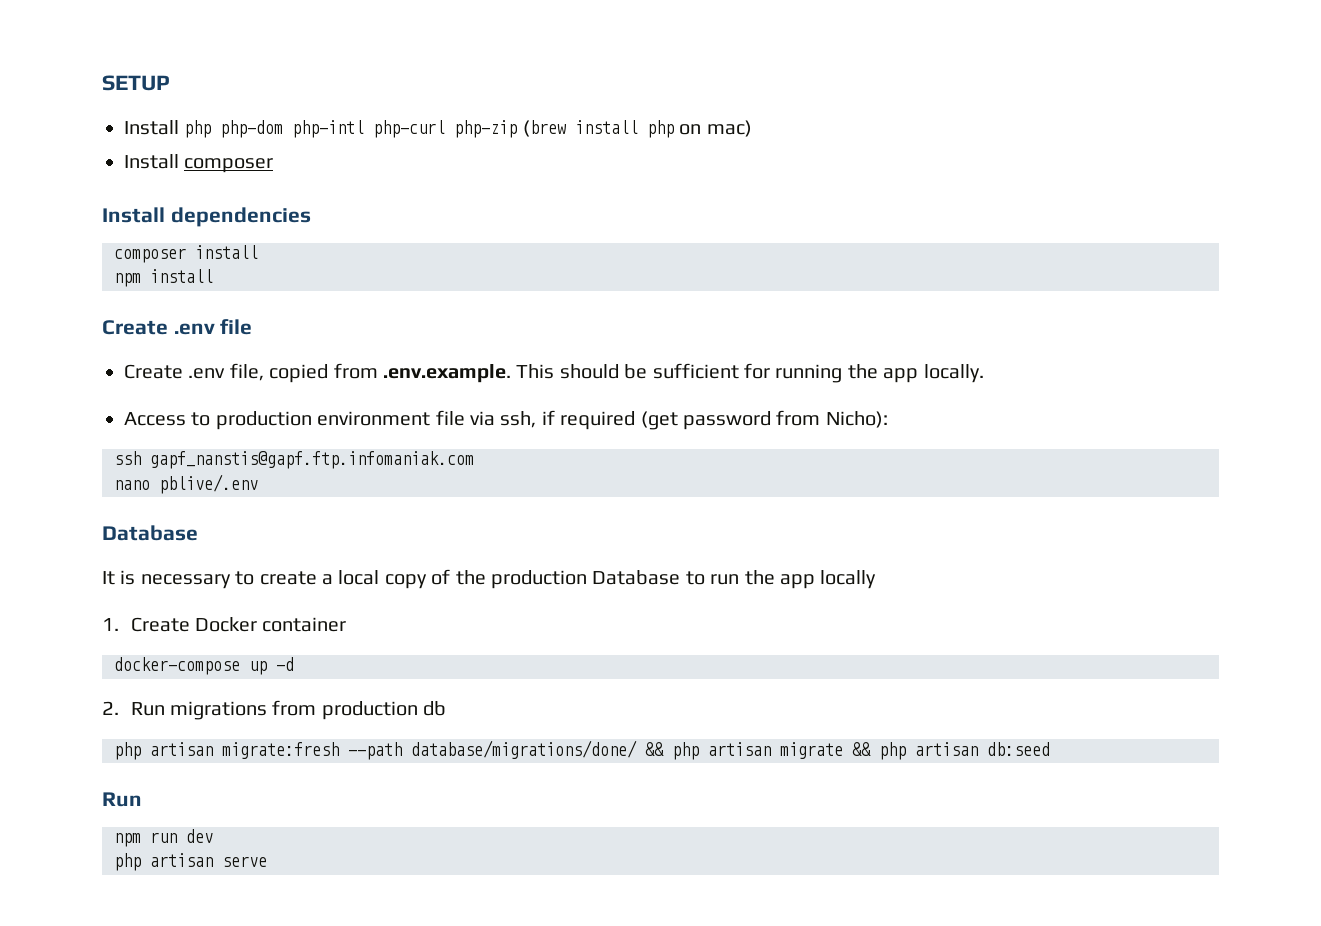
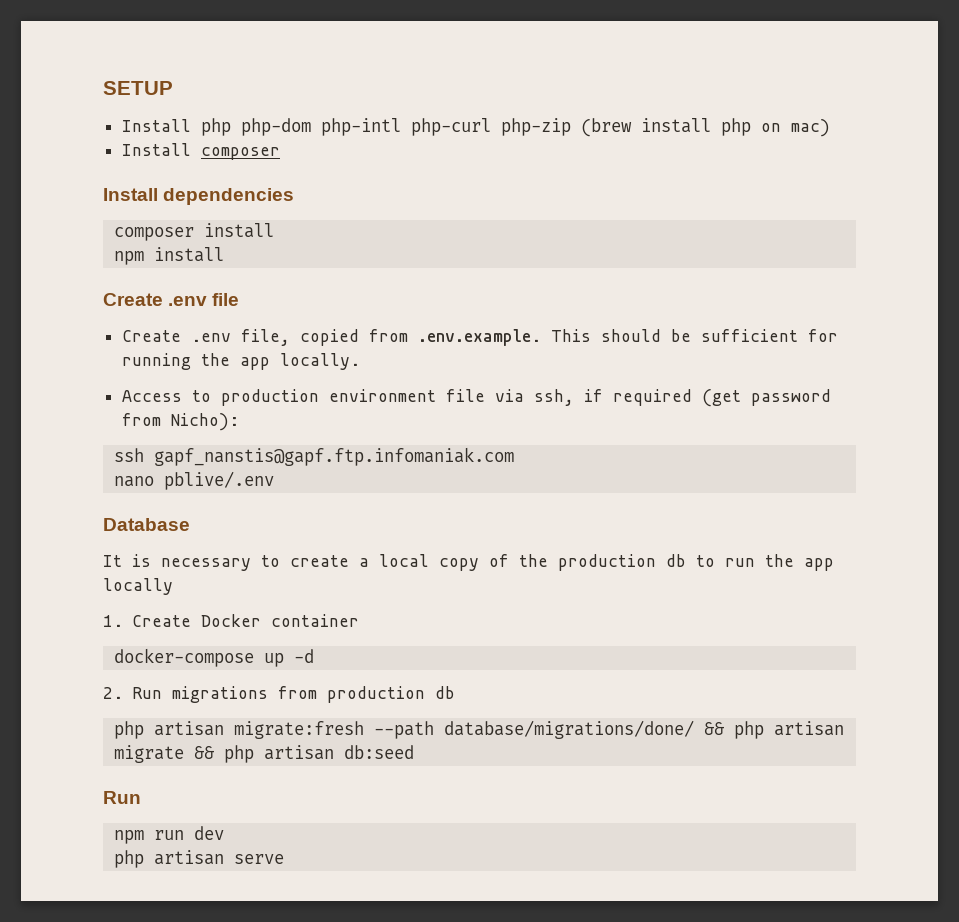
[592,570,681,585] Database -> [666,554,686,567] db

